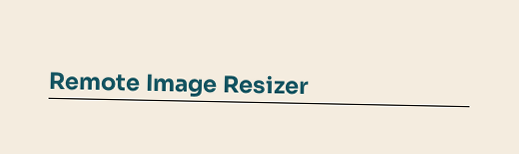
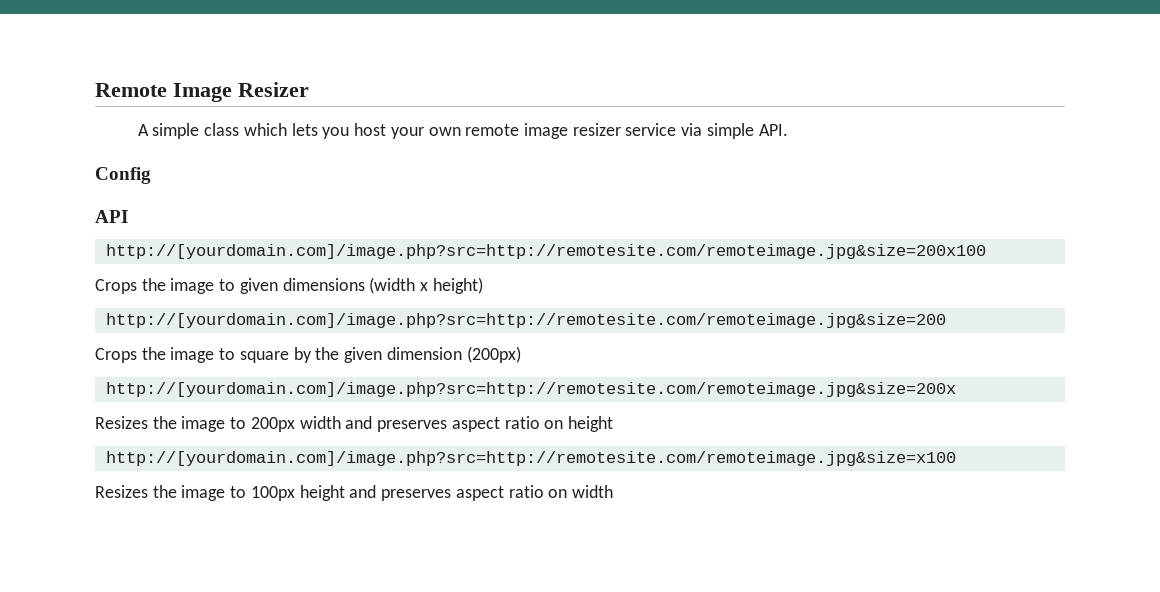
(311, 85) none -> [137,123,788,139] [95,167,151,184] [95,210,128,223] [105,244,986,259] [95,277,483,294] [105,313,946,328] [95,346,521,363] [105,382,956,397] [95,416,613,432] [105,451,956,466] [95,485,613,501] // A simple class which lets you host your own remote image resizer service via simple API. // Config // API // http://[yourdomain.com]/image.php?src=http://remotesite.com/remoteimage.jpg&size=200x100 // Crops the image to given dimensions (width x height) // http://[yourdomain.com]/image.php?src=http://remotesite.com/remoteimage.jpg&size=200 // Crops the image to square by the given dimension (200px) // http://[yourdomain.com]/image.php?src=http://remotesite.com/remoteimage.jpg&size=200x // Resizes the image to 200px width and preserves aspect ratio on height // http://[yourdomain.com]/image.php?src=http://remotesite.com/remoteimage.jpg&size=x100 // Resizes the image to 100px height and preserves aspect ratio on width

